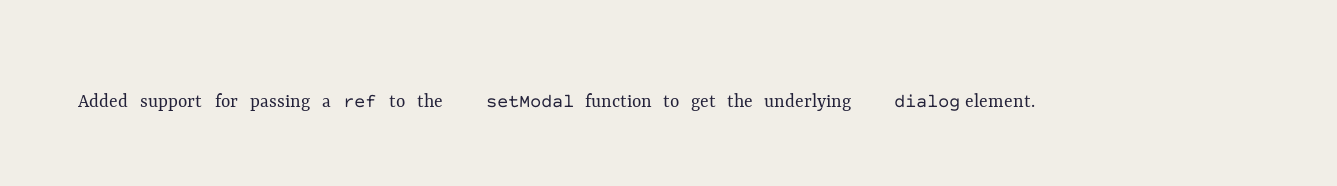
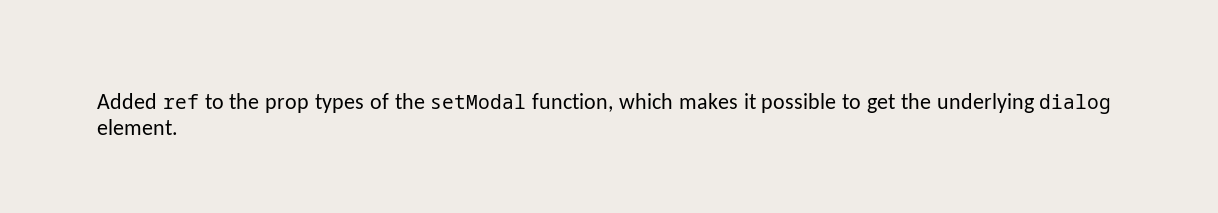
[140,93,653,111] support for passing a ref to the setModal function -> [162,93,837,113] ref to the prop types of the setModal function, which makes it possible

